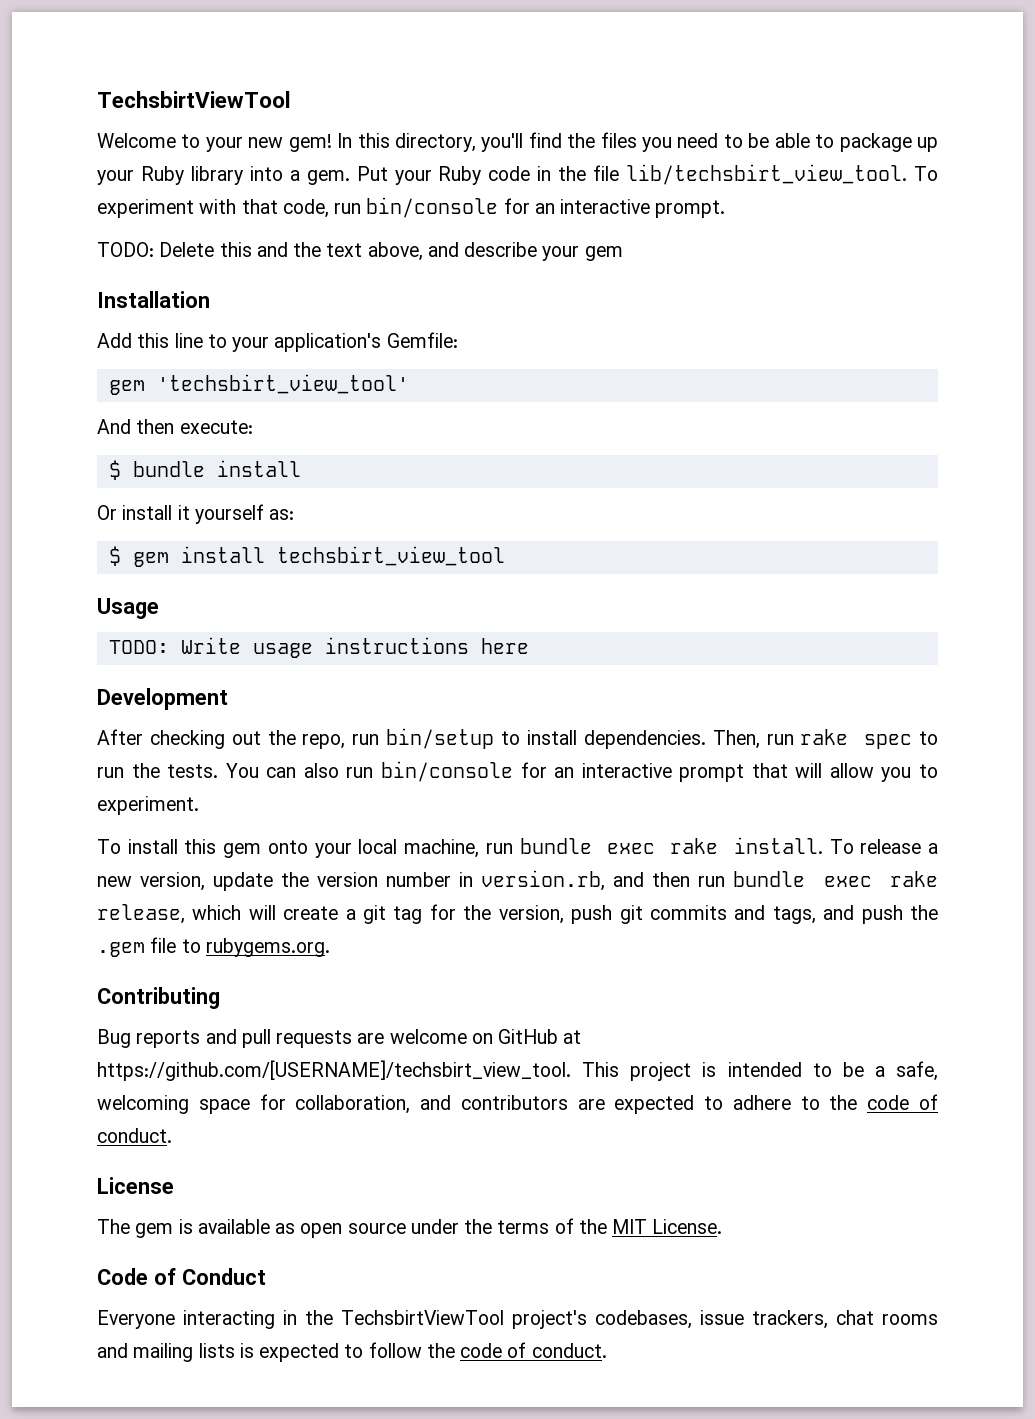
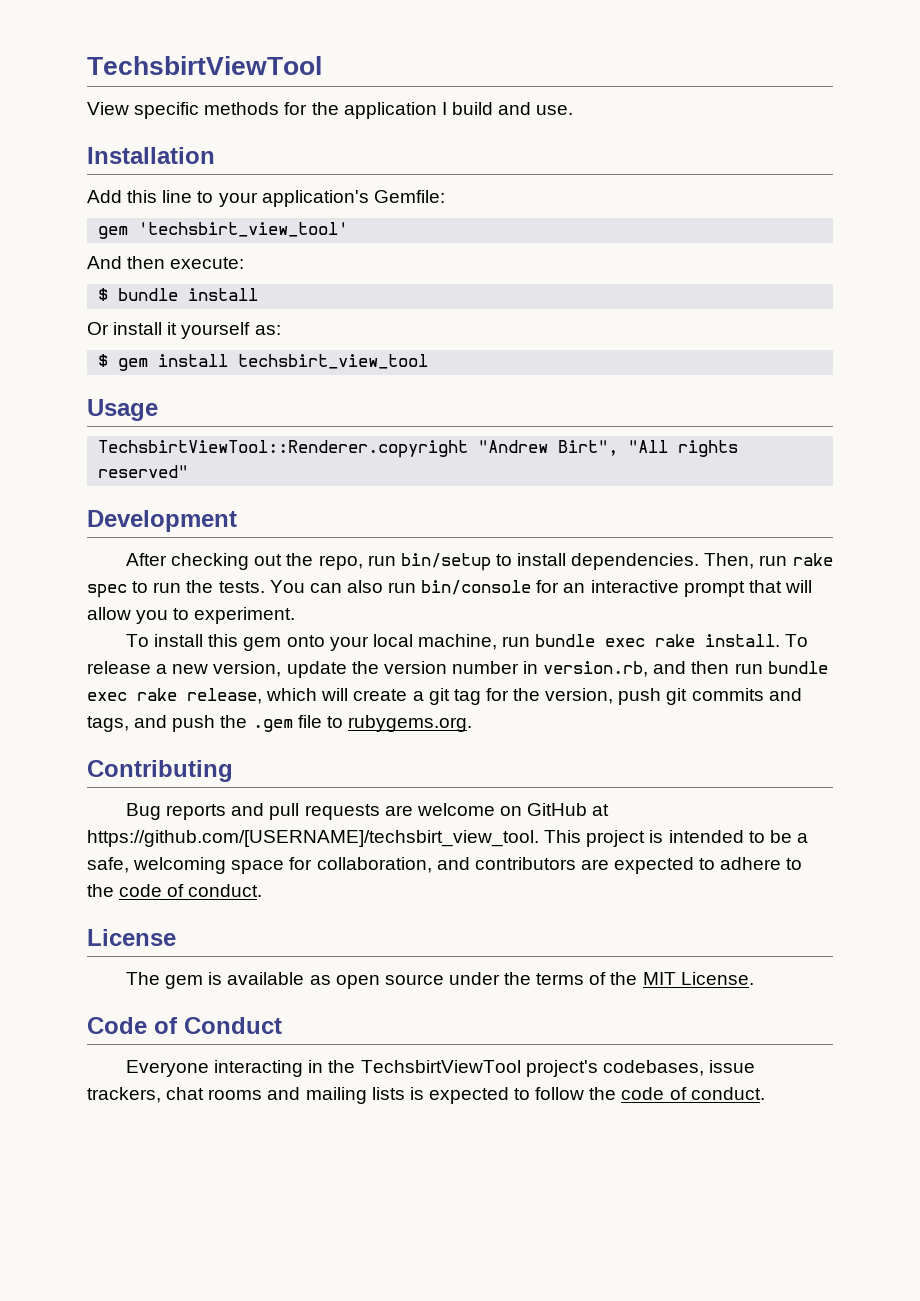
[97,132,939,152] [97,164,939,185] [97,197,726,218] [97,242,623,261] Welcome to your new gem! In this directory, you'll find the files you need to be able to package up your Ruby library into a gem. Put your Ruby code in the file lib/techsbirt_view_tool. To experiment with that code, run bin/console for an interactive prompt. // TODO: Delete this and the text above, and describe your gem -> [87,102,574,119] View specific methods for the application I build and use.
[108,637,529,658] TODO: Write usage instructions here -> [98,440,739,458] [98,465,189,478] TechsbirtViewTool::Renderer.copyright "Andrew Birt", "All rights reserved"

